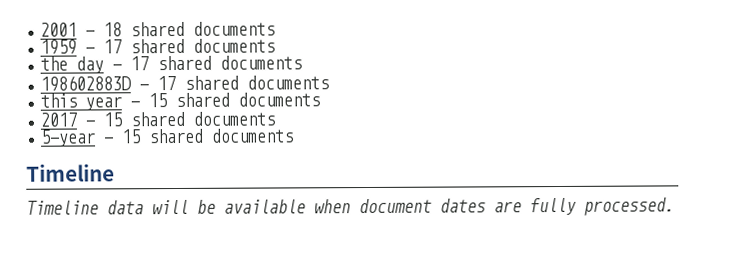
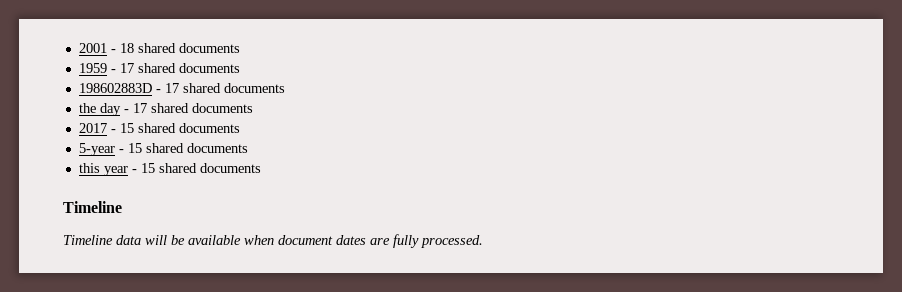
[40,55,303,74] // the day - 17 shared documents -> (240, 68) none
[40,93,168,111] this year - 15 -> [78,103,147,116] the day - 17
(295, 135) none -> [78,163,261,176] // this year - 15 shared documents

